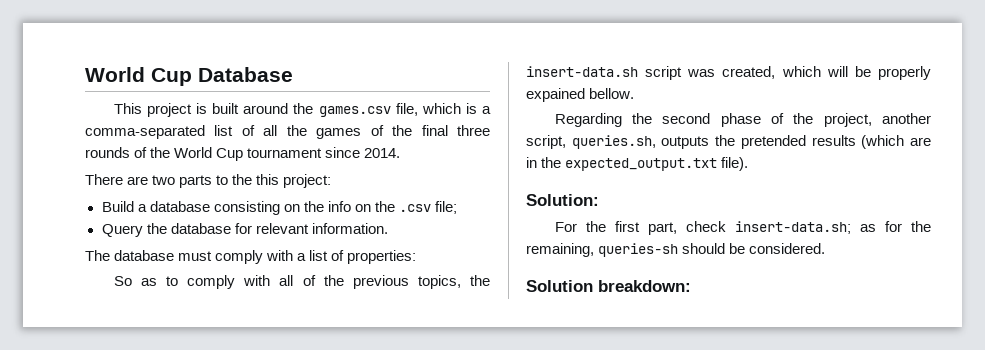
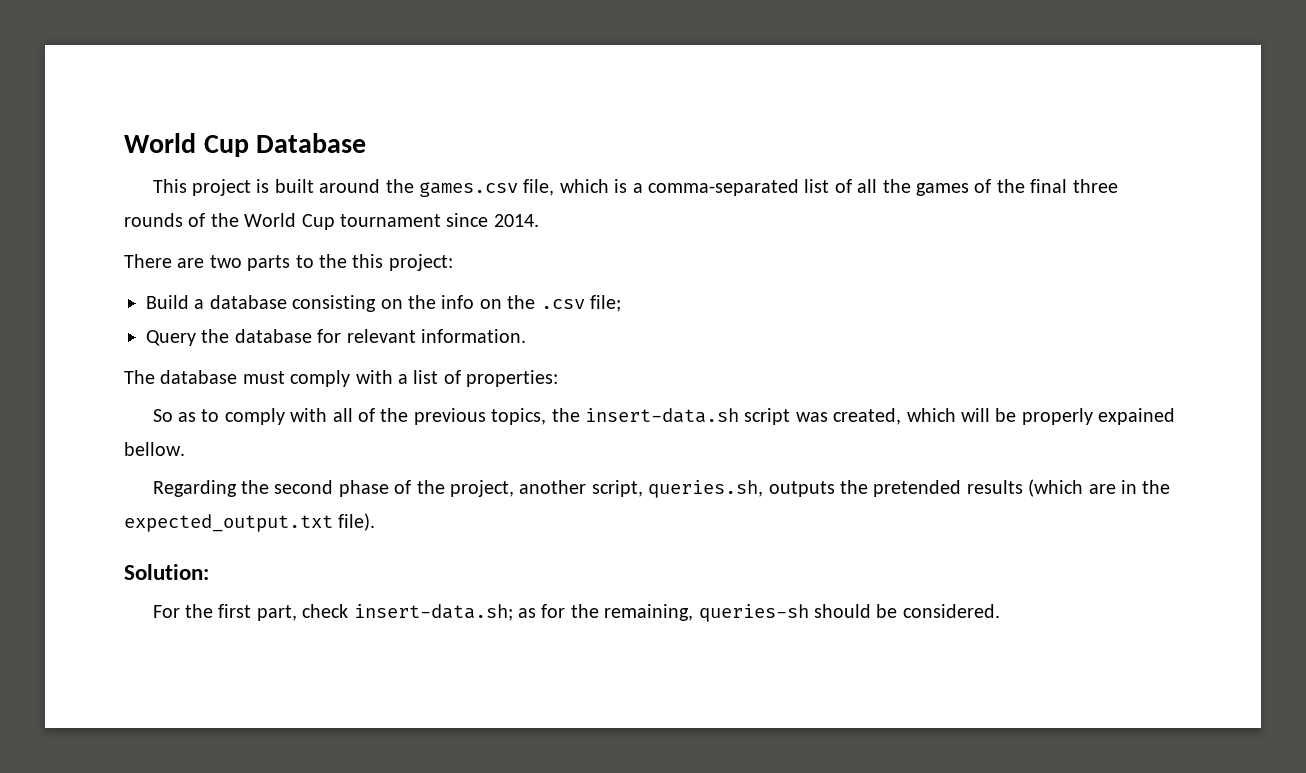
[526,280,691,292] // Solution breakdown: -> (1000, 611) none

